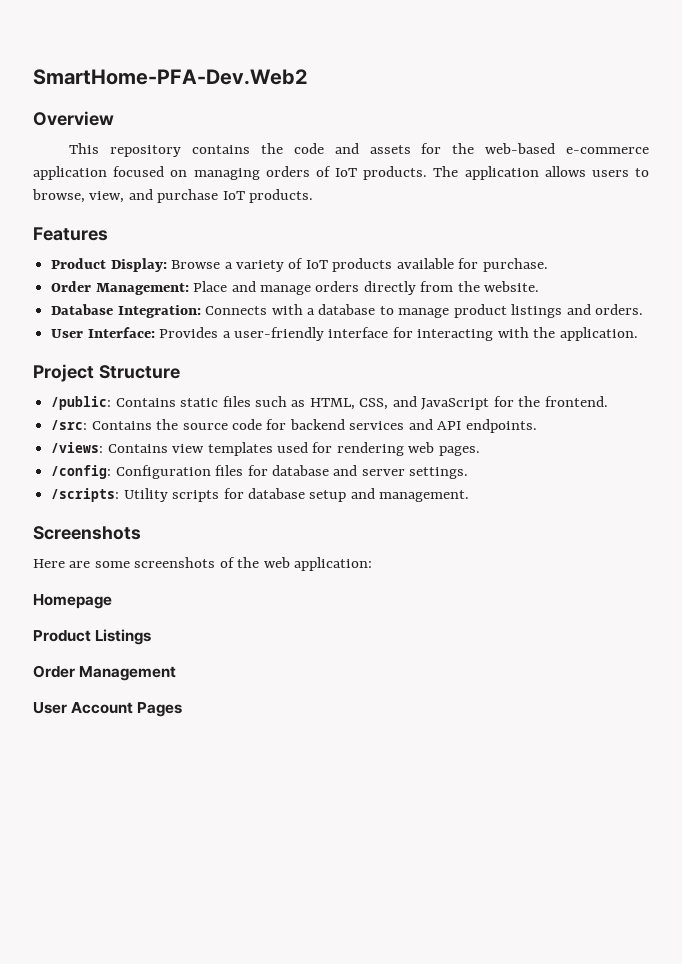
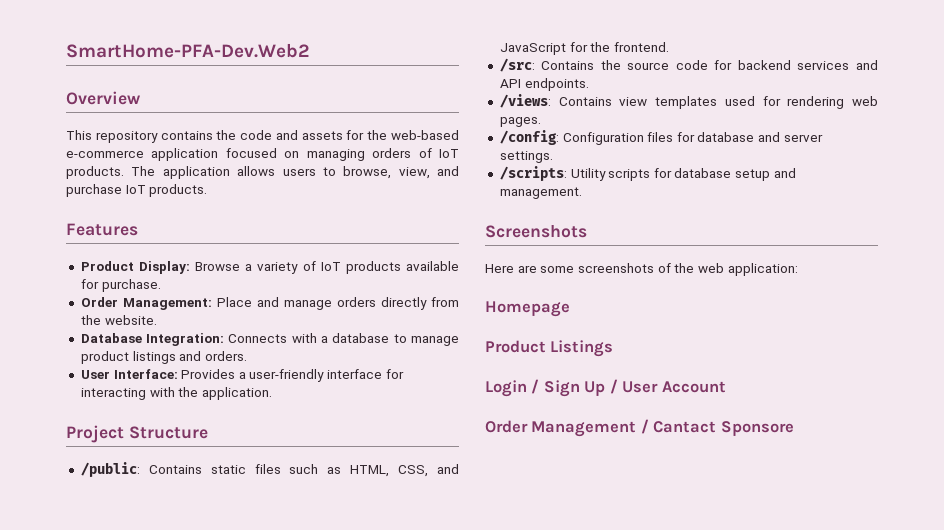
(152, 637) none -> [485,379,726,397] // Login / Sign Up / User Account
[33,702,183,717] // User Account Pages -> [640,419,794,436] / Cantact Sponsore

